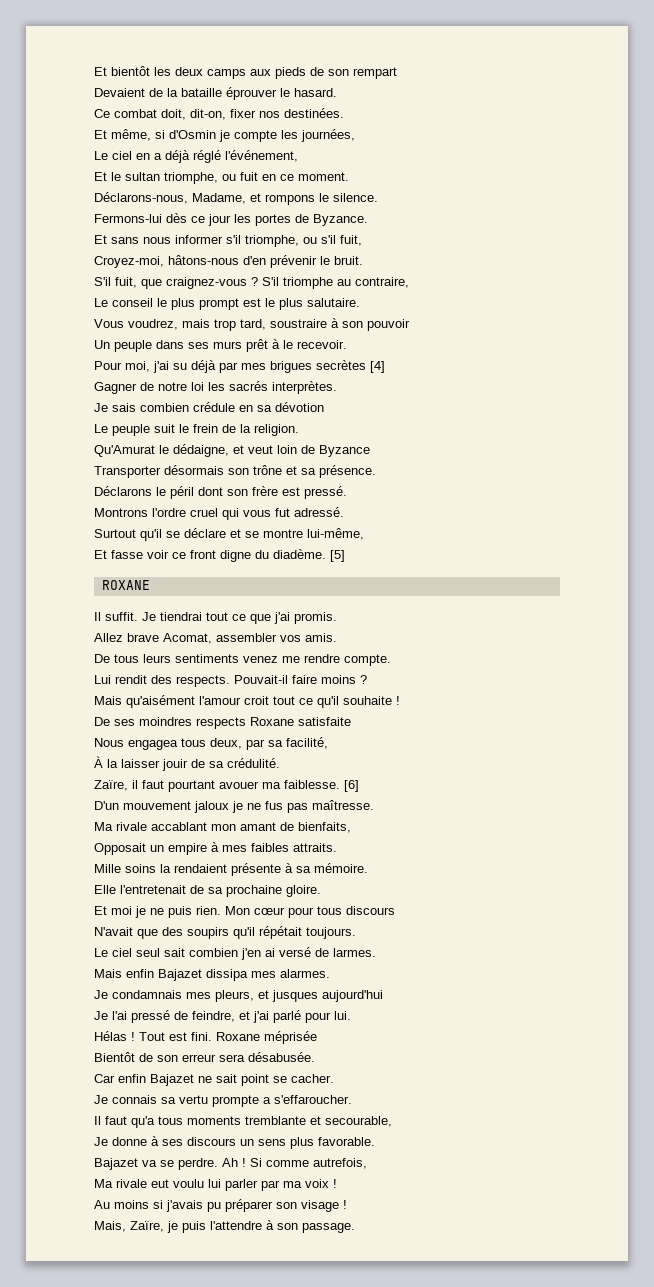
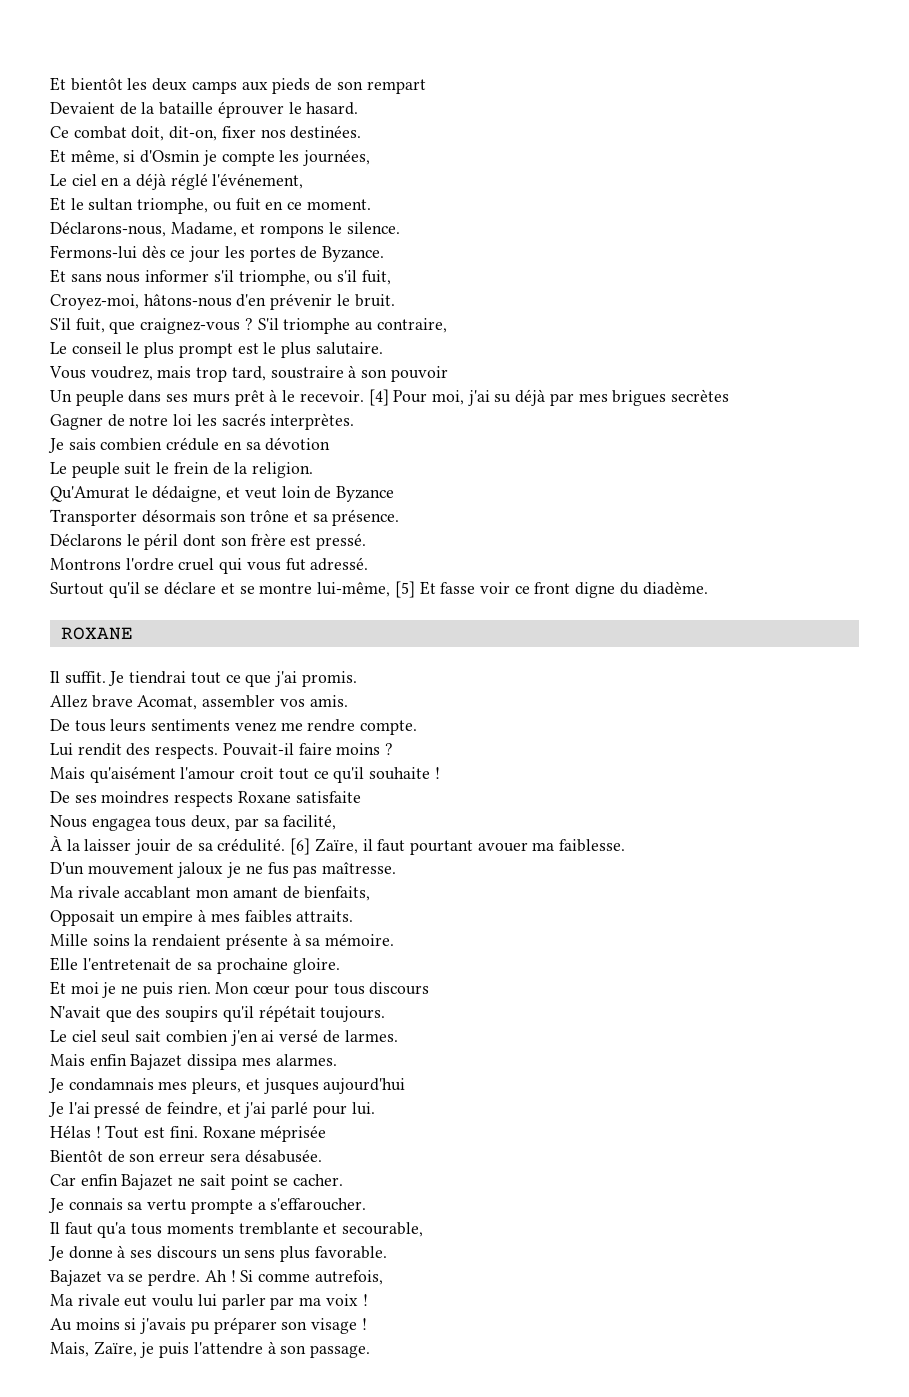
(347, 344) // -> [368,389,389,406] [4]
[370,361,385,373] [4] -> (730, 395) none
(364, 534) // -> [394,581,415,598] [5]
[330,550,345,562] [5] -> (708, 588) none
(280, 763) // -> [290,838,311,855] [6]
[344,780,359,792] [6] -> (626, 845) none

